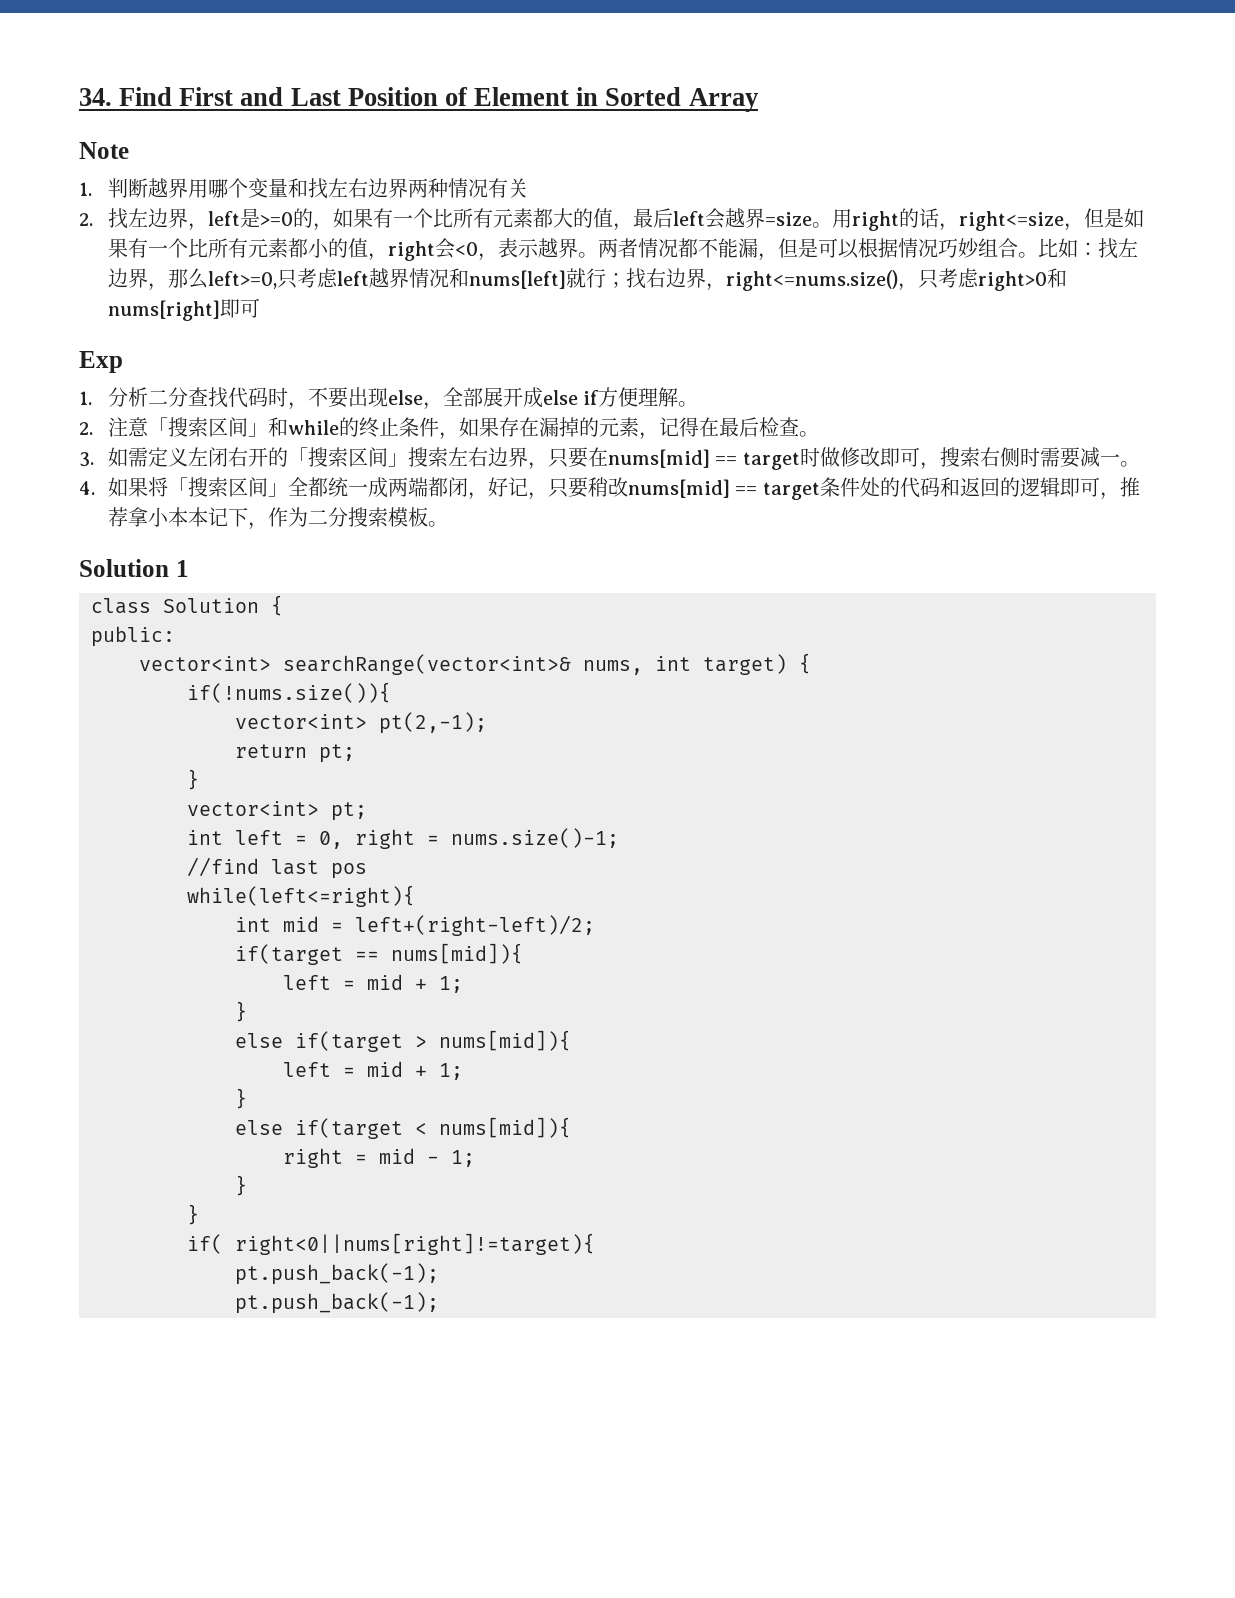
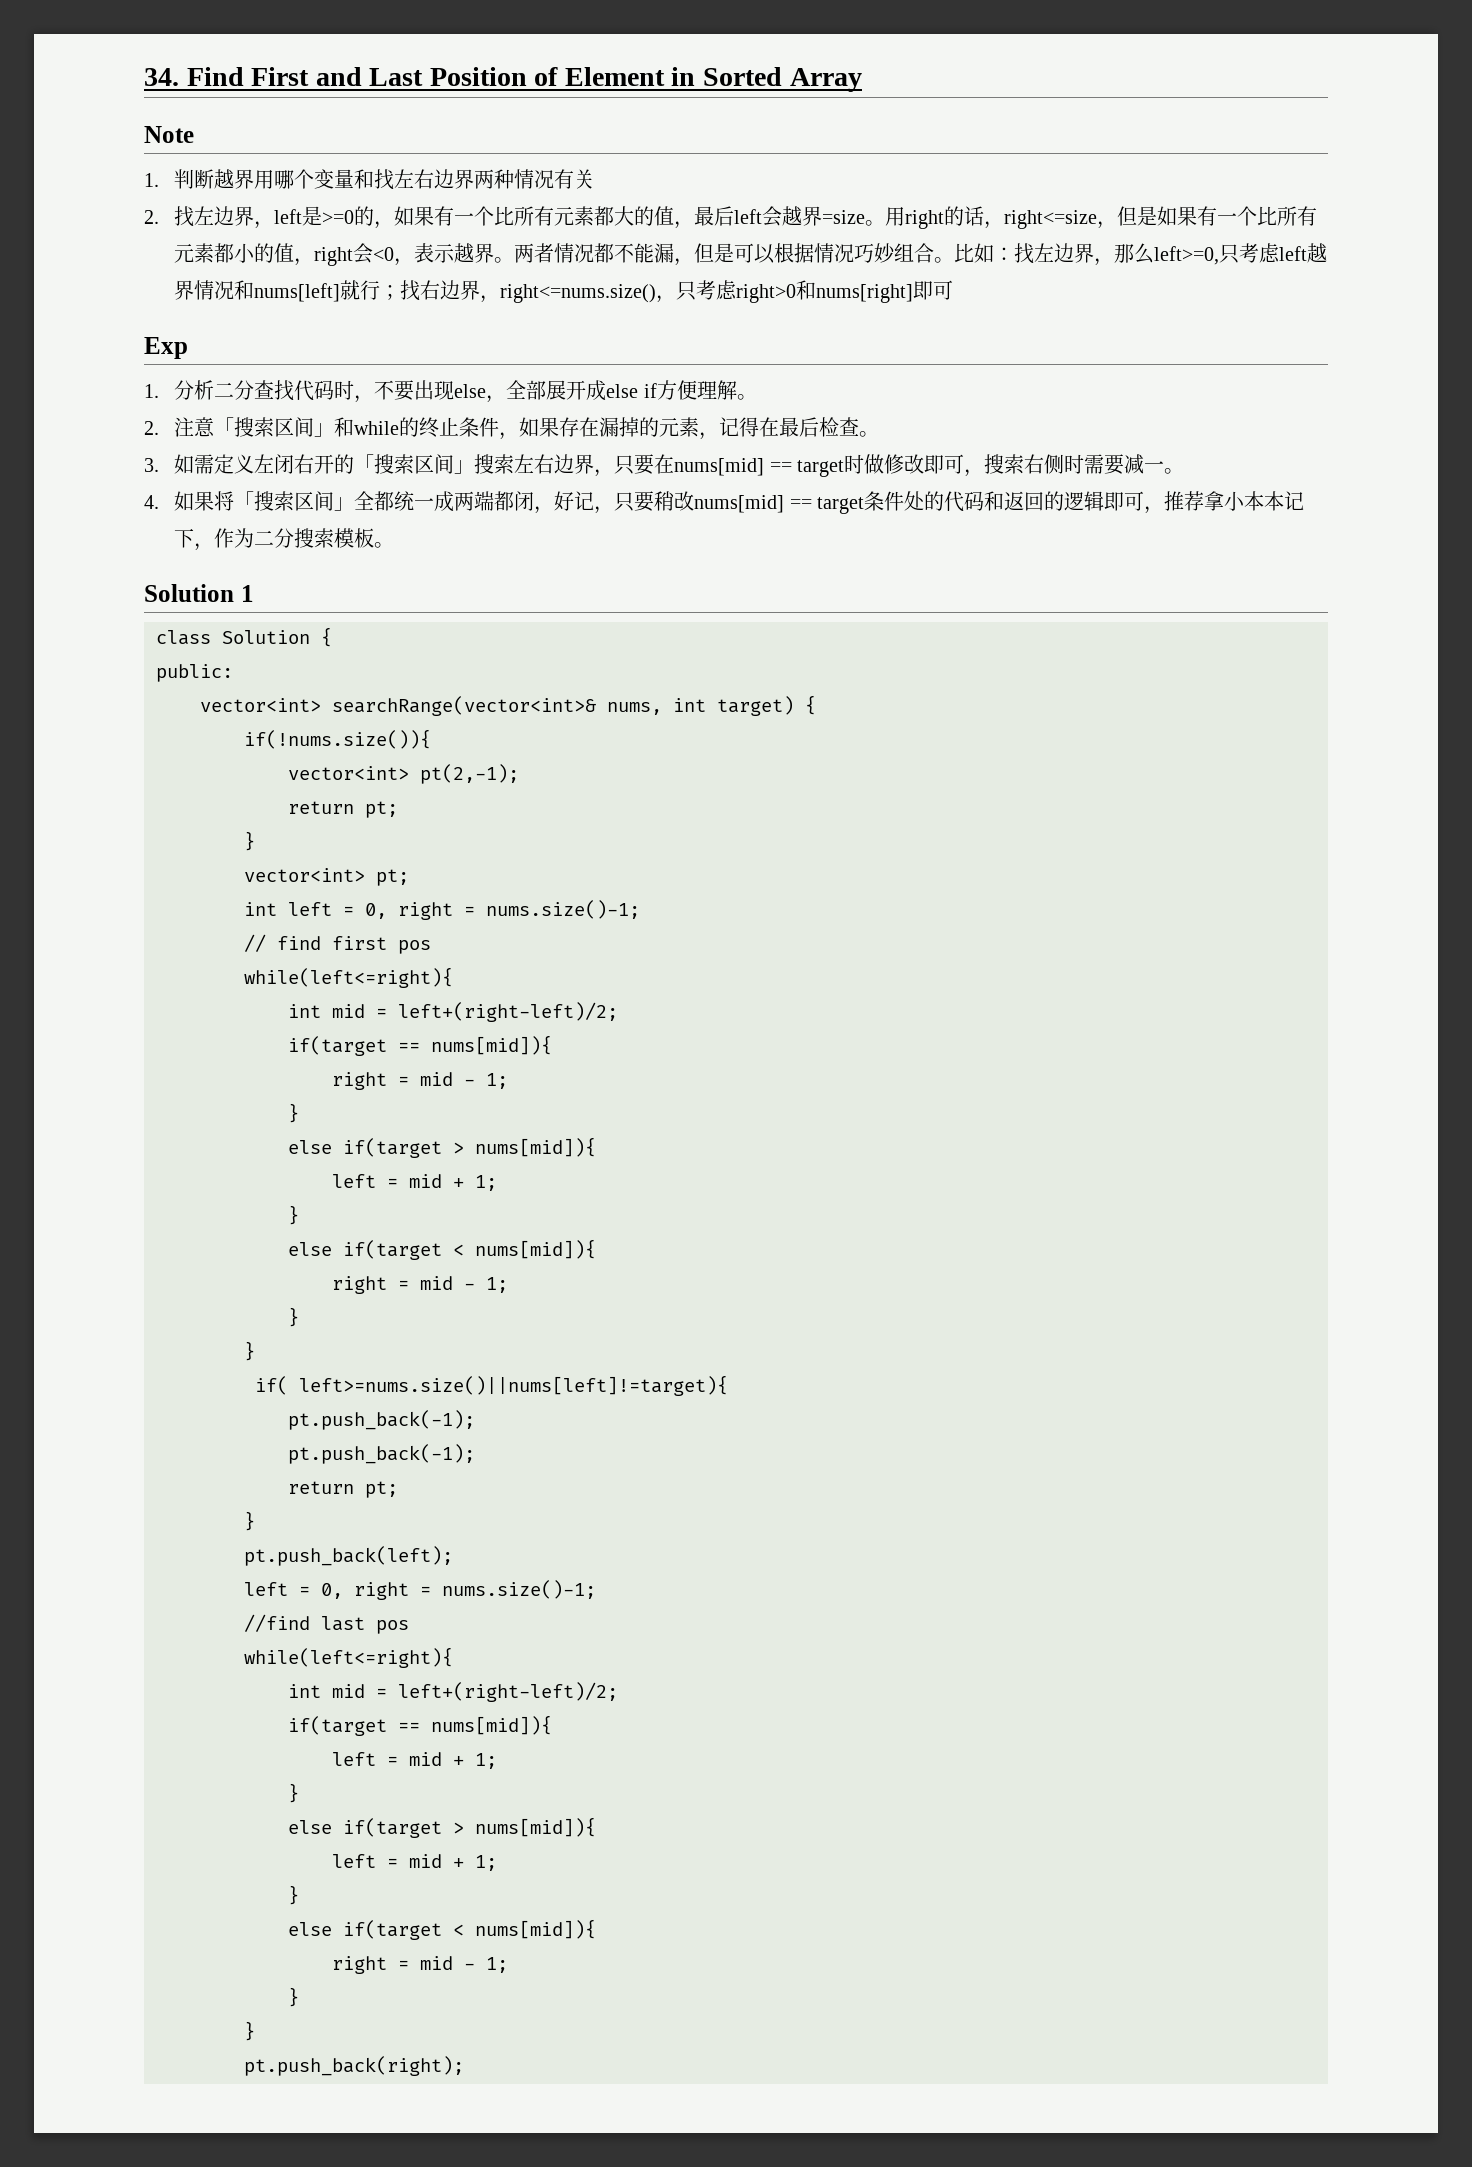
(619, 838) none -> [244,934,431,954] [244,967,453,988] [288,1002,618,1022] [288,1035,552,1056] [332,1072,508,1090] [288,1103,299,1123] [288,1137,596,1158] [332,1174,497,1191] [288,1205,299,1225] [288,1239,596,1260] [332,1276,508,1294] [288,1307,299,1327] [244,1341,255,1361] [255,1375,728,1396] [288,1410,475,1430] [288,1444,475,1464] [288,1481,398,1498] [244,1511,255,1531] [244,1546,453,1566] [244,1580,596,1600] // // find first pos // while(left<=right){ // int mid = left+(right-left)/2; // if(target == nums[mid]){ // right = mid - 1; // } // else if(target > nums[mid]){ // left = mid + 1; // } // else if(target < nums[mid]){ // right = mid - 1; // } // } // if( left>=nums.size()||nums[left]!=target){ // pt.push_back(-1); // pt.push_back(-1); // return pt; // } // pt.push_back(left); // left = 0, right = nums.size()-1;
[187,1233,595,1255] [235,1263,439,1285] [235,1292,439,1314] if( right<0||nums[right]!=target){ // pt.push_back(-1); // pt.push_back(-1); -> [244,2056,464,2076] pt.push_back(right);

